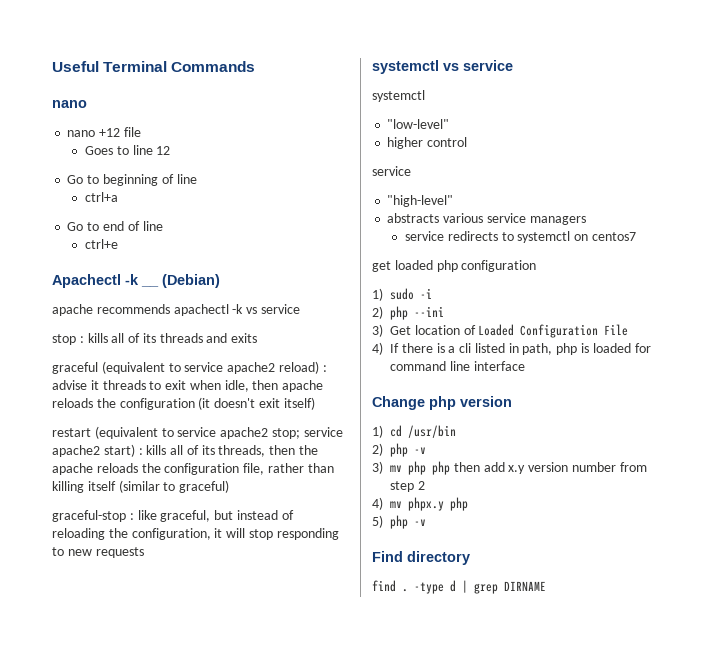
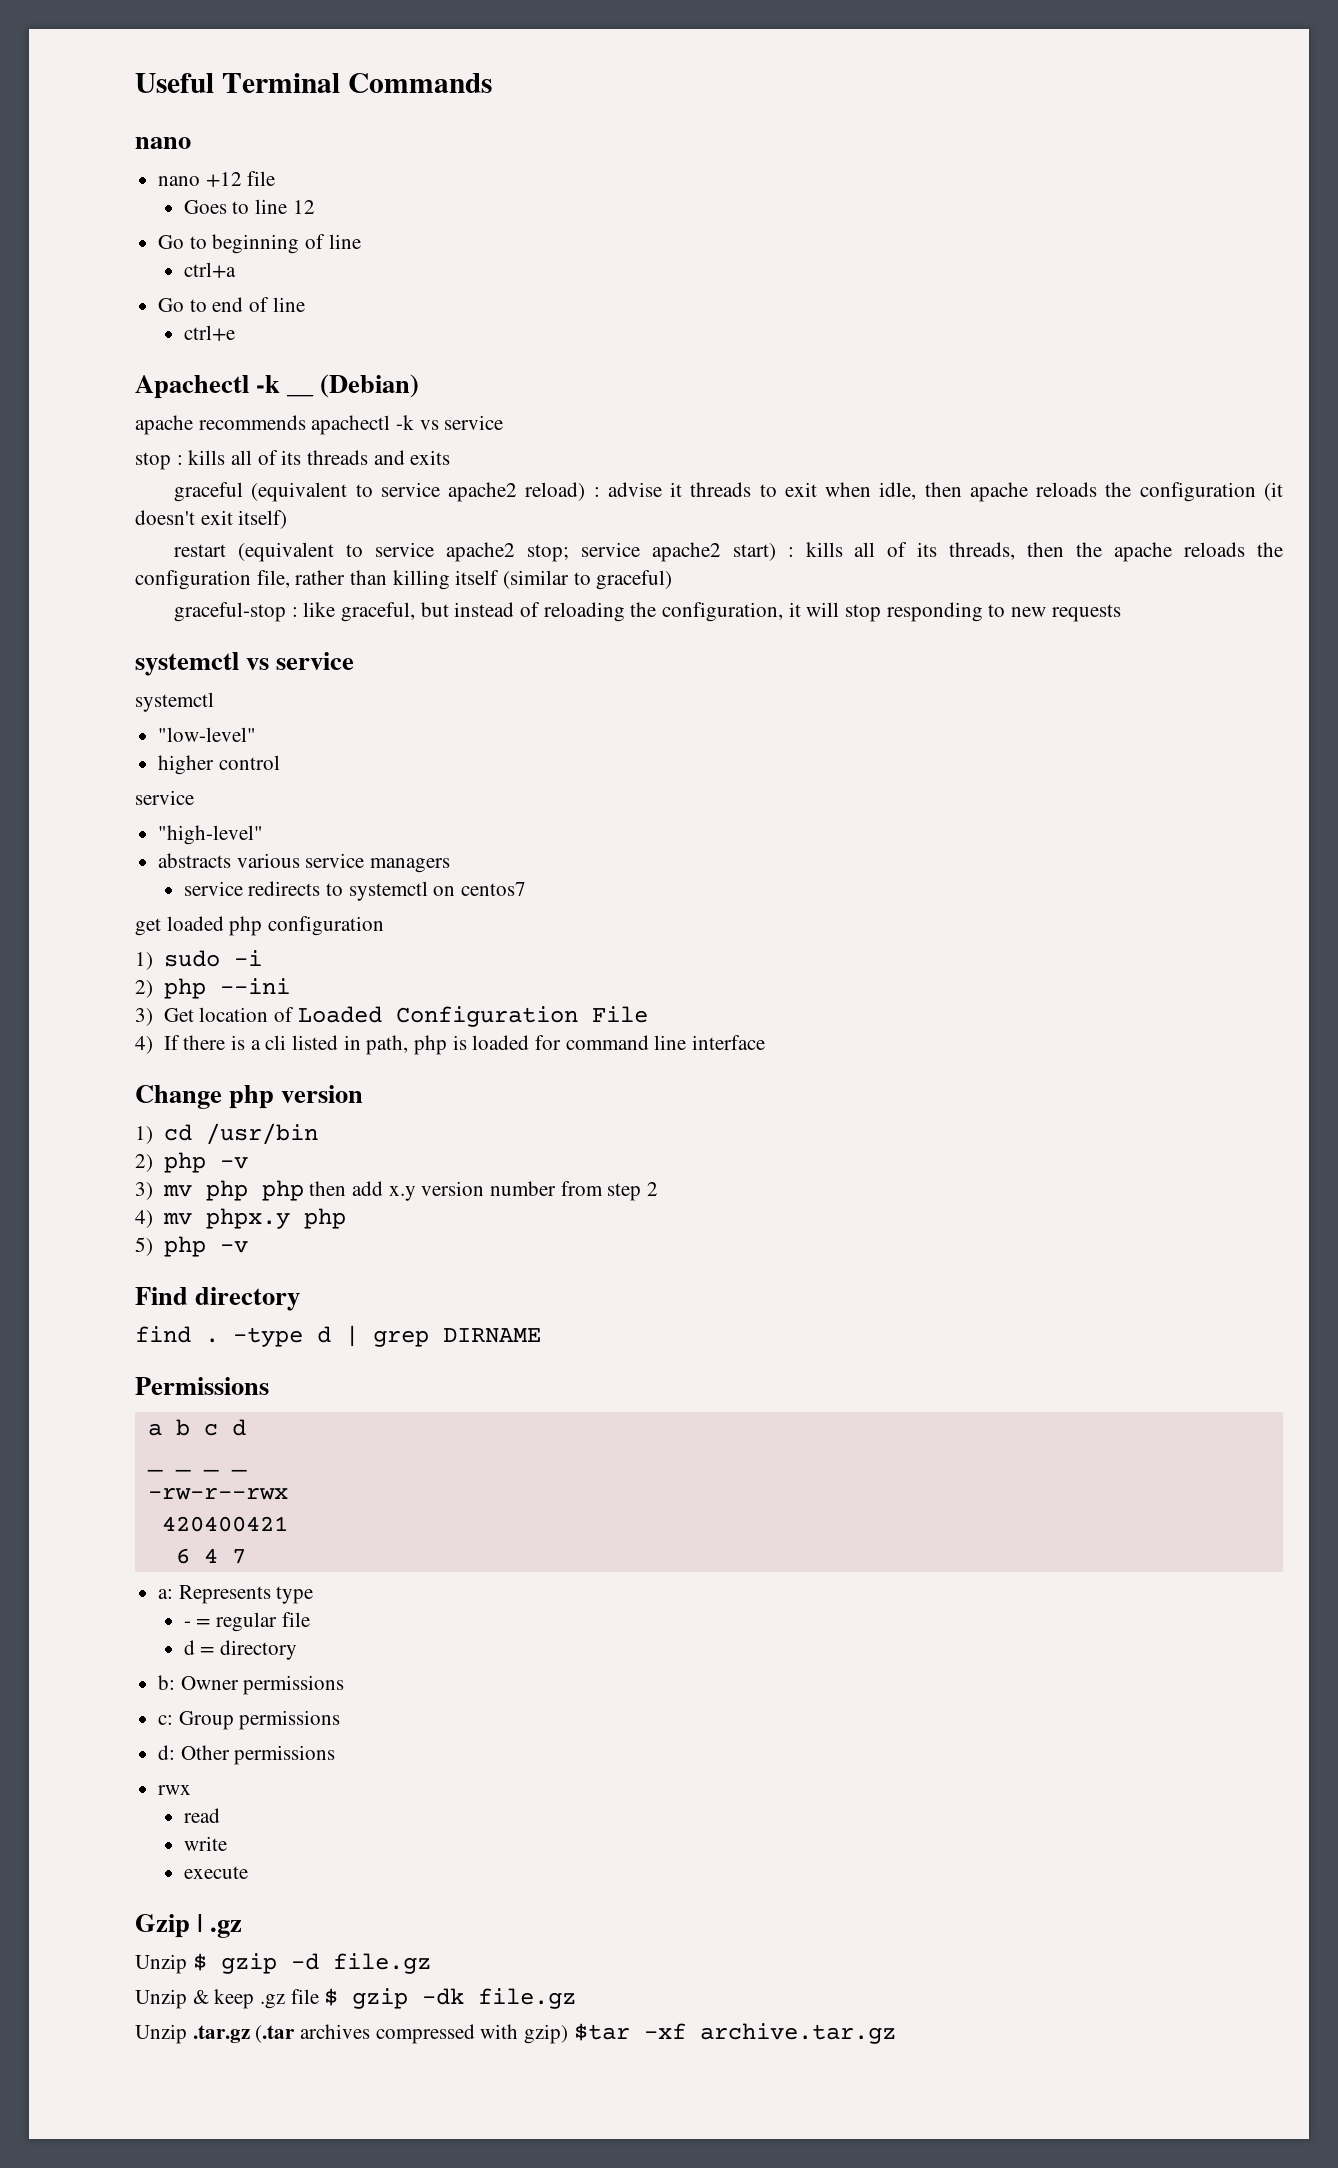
(546, 586) none -> [135,1377,269,1395] [147,1419,246,1436] [146,1467,247,1472] [147,1487,288,1500] [161,1516,288,1532] [175,1548,246,1564] [158,1585,314,1604] [183,1612,310,1632] [183,1640,298,1660] [158,1675,345,1695] [158,1710,341,1730] [158,1745,336,1765] [158,1785,192,1795] [183,1808,220,1823] [183,1836,227,1851] [183,1866,248,1879] [135,1914,243,1938] [135,1953,431,1974] [135,1988,577,2009] [135,2023,896,2044] // Permissions // a b c d // _ _ _ _ // -rw-r--rwx // 420400421 // 6 4 7 // a: Represents type // - = regular file // d = directory // b: Owner permissions // c: Group permissions // d: Other permissions // rwx // read // write // execute // Gzip | .gz // Unzip $ gzip -d file.gz // Unzip & keep .gz file $ gzip -dk file.gz // Unzip .tar.gz (.tar archives compressed with gzip) $tar -xf archive.tar.gz

